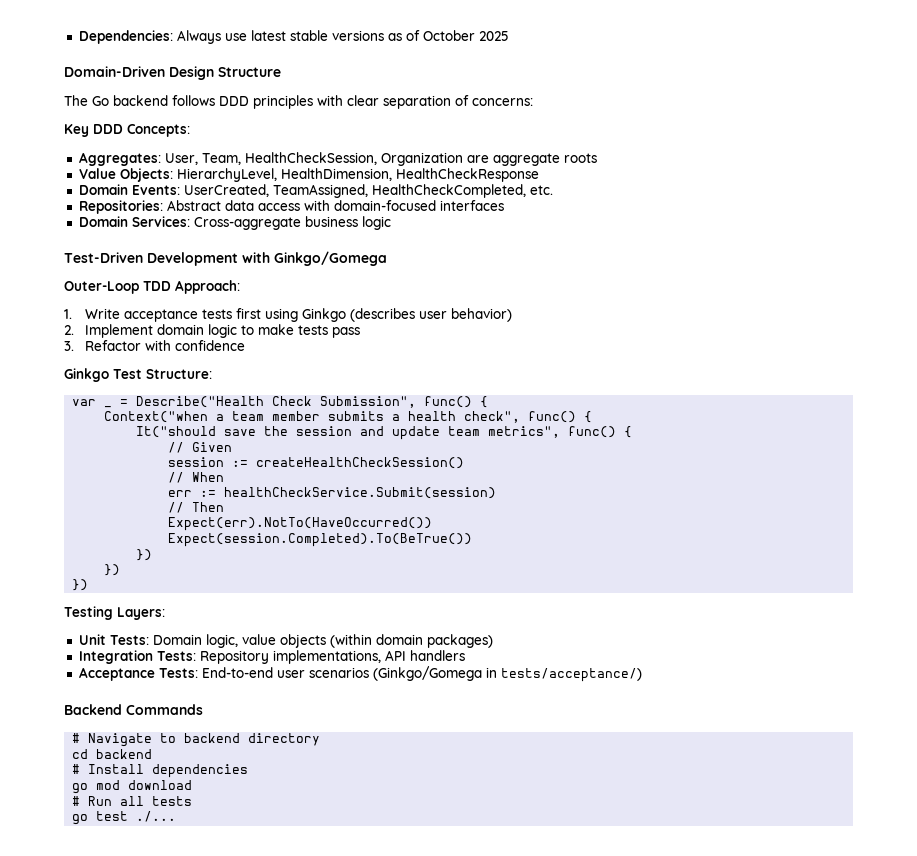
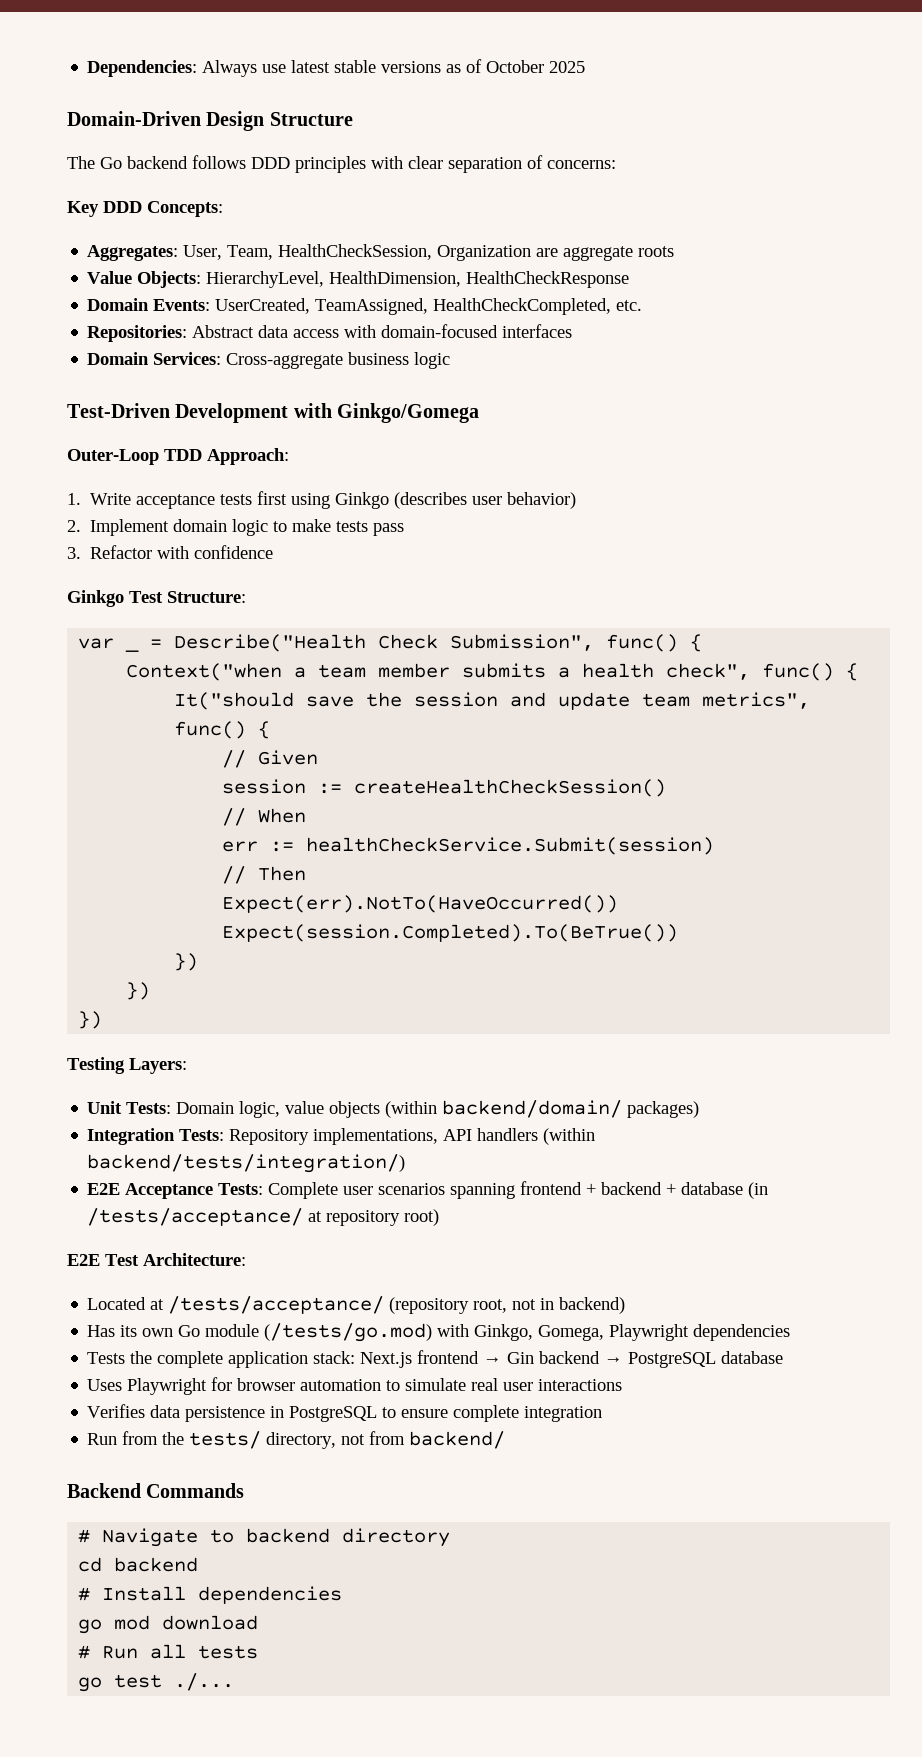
[375,634,423,645] domain -> [442,1100,623,1118] backend/domain/
(465, 655) // -> [543,1128,596,1145] [87,1154,406,1173] [87,1183,121,1195] (within backend/tests/integration/) // E2E
[201,667,273,678] End-to-end -> [268,1182,339,1199] Complete
[372,666,642,682] (Ginkgo/Gomega in tests/acceptance/) -> [450,1181,769,1199] [87,1208,440,1226] [67,1253,246,1266] [87,1296,626,1314] [87,1323,791,1342] [87,1350,784,1368] [87,1377,623,1395] [87,1404,603,1422] [87,1431,506,1449] spanning frontend + backend + database (in /tests/acceptance/ at repository root) // E2E Test Architecture: // Located at /tests/acceptance/ (repository root, not in backend) // Has its own Go module (/tests/go.mod) with Ginkgo, Gomega, Playwright dependencies // Tests the complete application stack: Next.js frontend → Gin backend → PostgreSQL database // Uses Playwright for browser automation to simulate real user interactions // Verifies data persistence in PostgreSQL to ensure complete integration // Run from the tests/ directory, not from backend/

